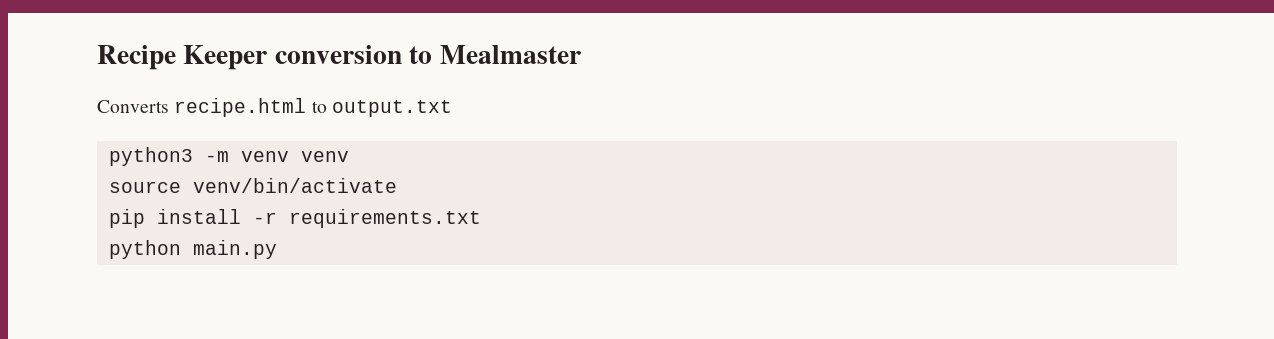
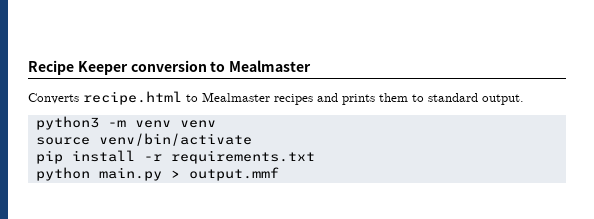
[331,100,452,117] output.txt -> [202,92,524,105] Mealmaster recipes and prints them to standard output.
(277, 249) none -> [170,167,279,181] > output.mmf

